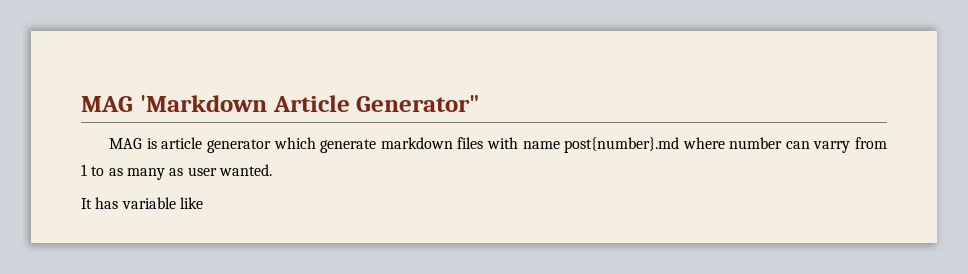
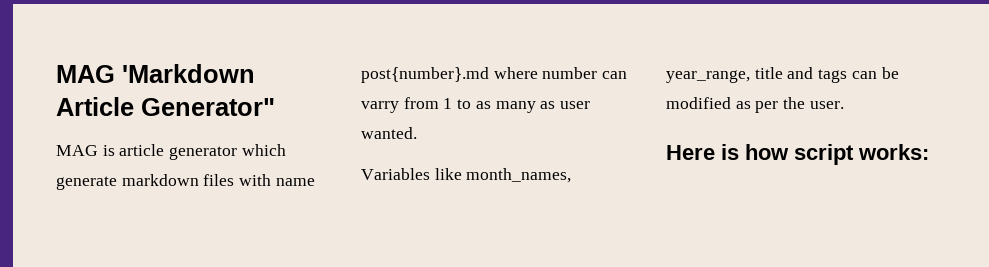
[81,197,203,209] It has variable like -> [361,168,572,183] [666,67,899,83] [666,97,844,113] [666,144,929,165] Variables like month_names, year_range, title and tags can be modified as per the user. // Here is how script works:

